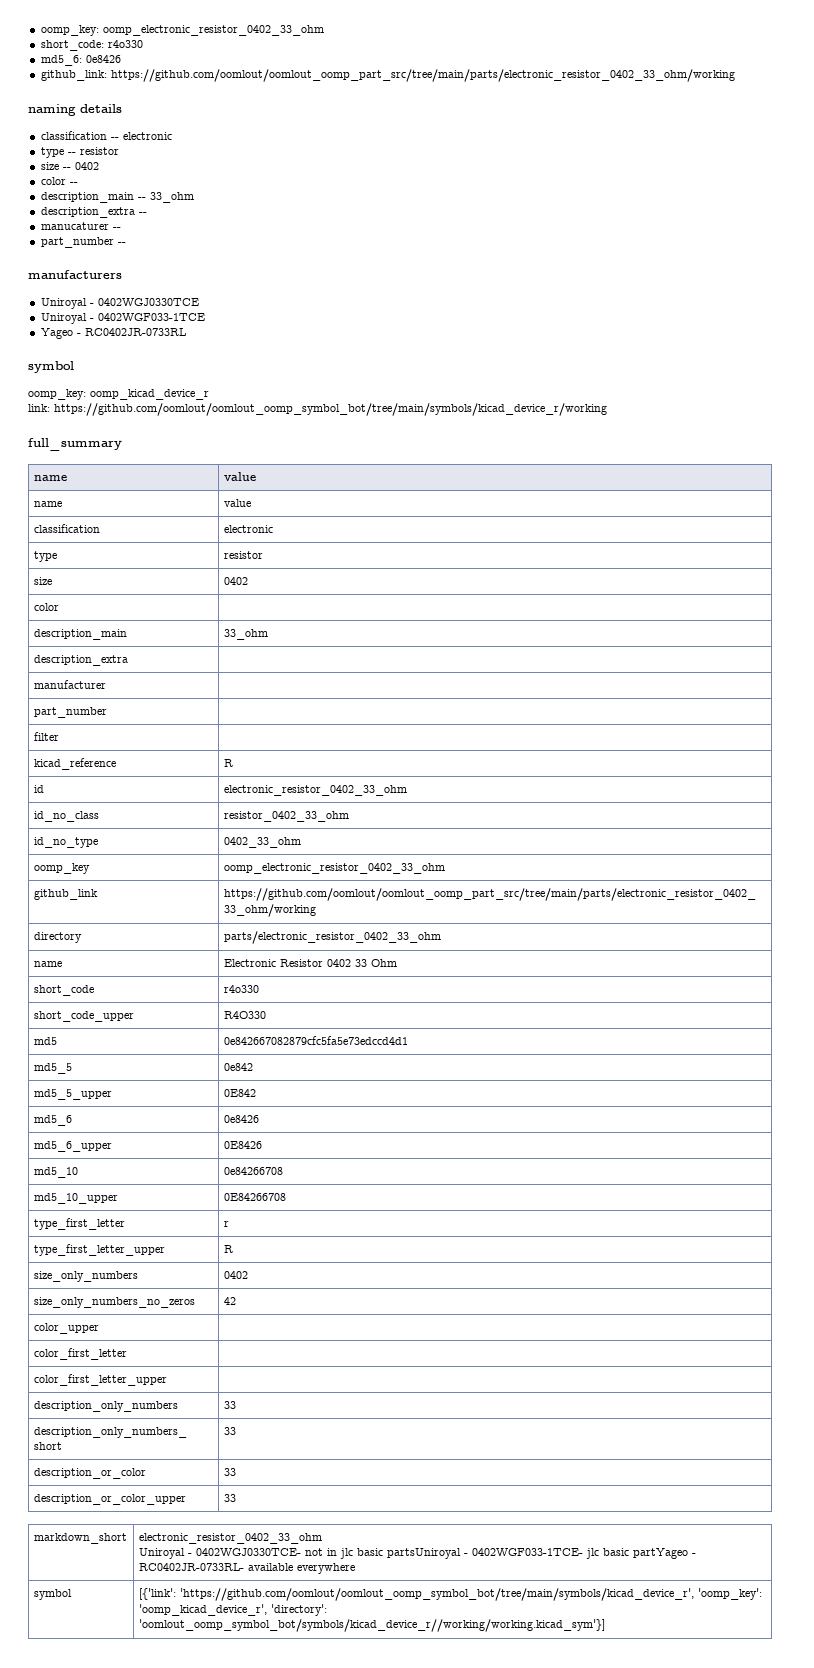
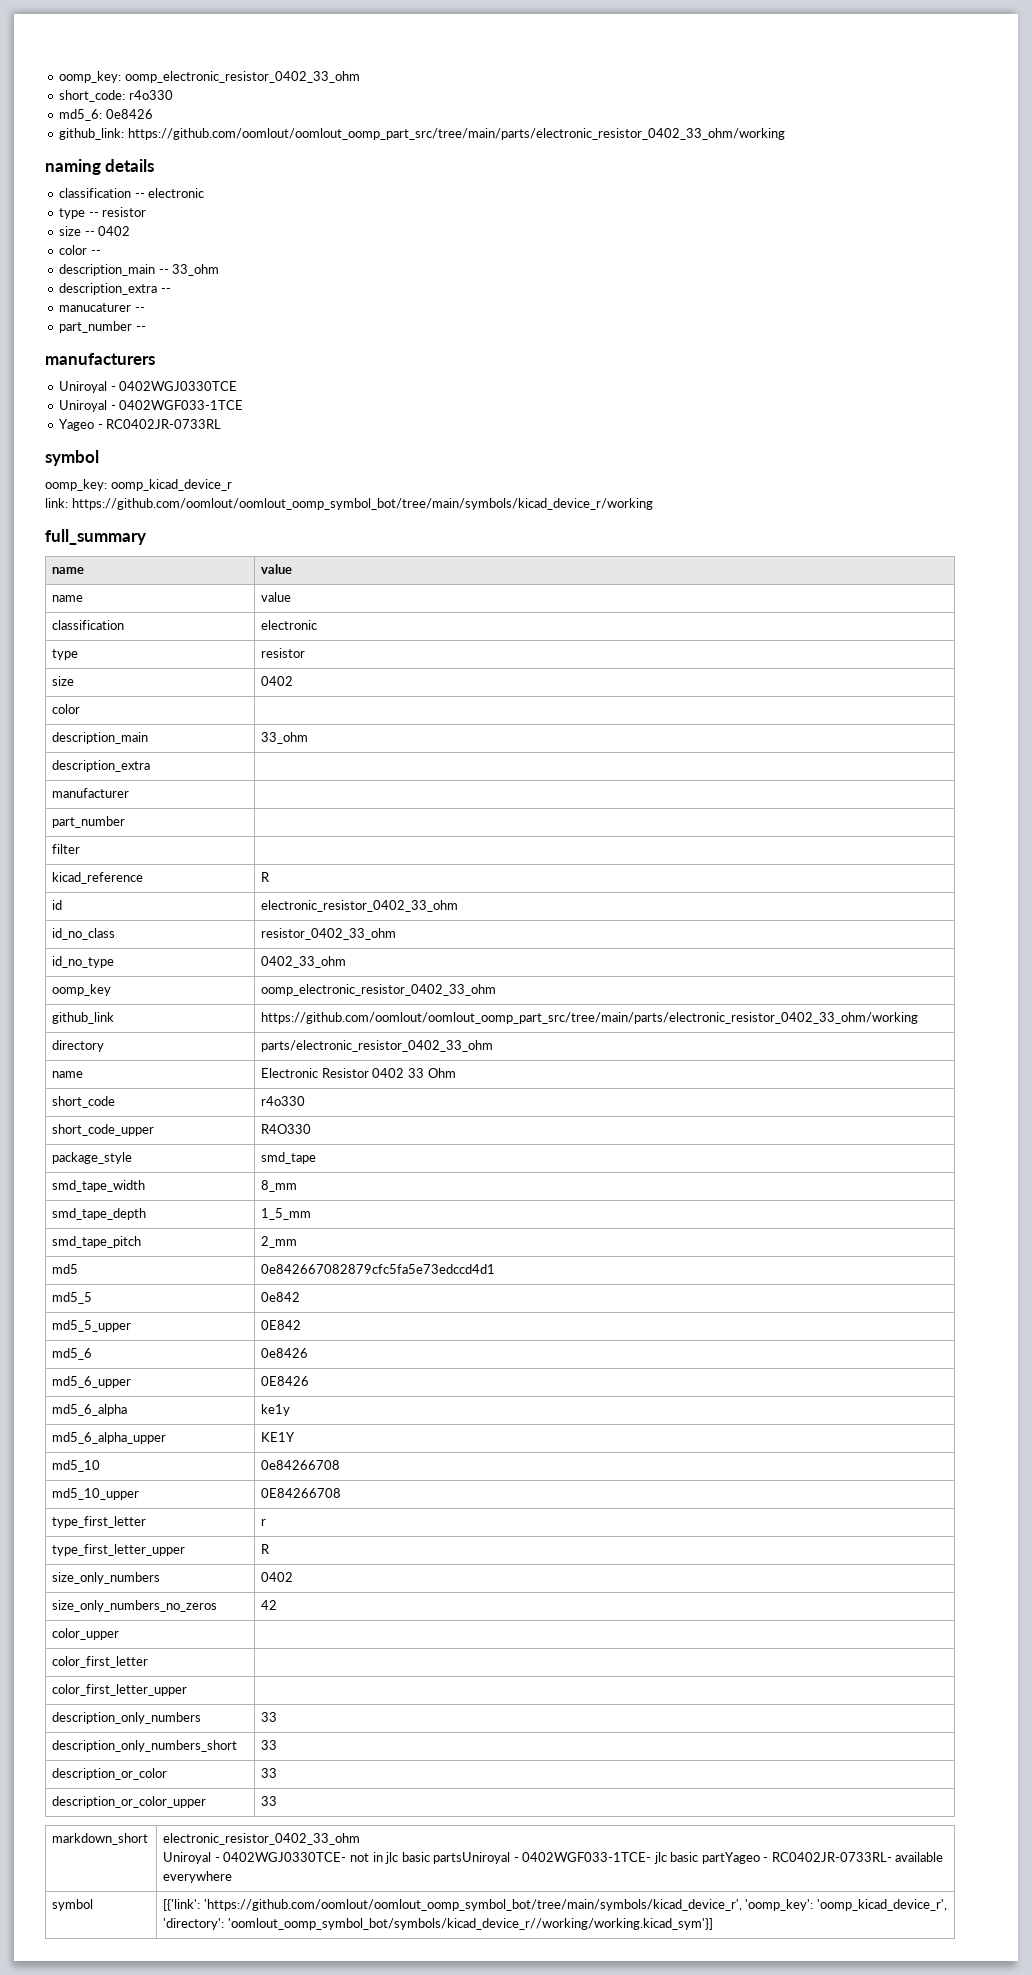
(266, 1015) none -> [52,1152,133,1164] [261,1152,317,1164] [52,1180,146,1192] [261,1180,298,1192] [52,1208,147,1220] [261,1208,312,1220] [52,1236,142,1248] [261,1236,298,1248] // package_style | smd_tape // smd_tape_width | 8_mm // smd_tape_depth | 1_5_mm // smd_tape_pitch | 2_mm
(262, 1145) none -> [52,1404,128,1416] [261,1404,291,1416] [52,1432,167,1444] [261,1432,296,1442] // md5_6_alpha | ke1y // md5_6_alpha_upper | KE1Y

